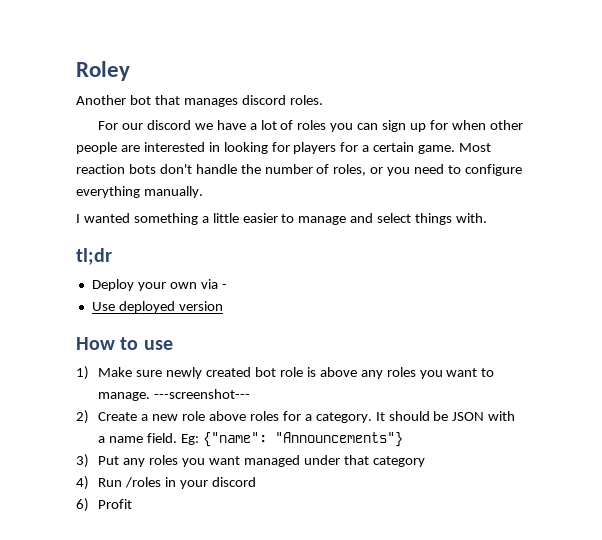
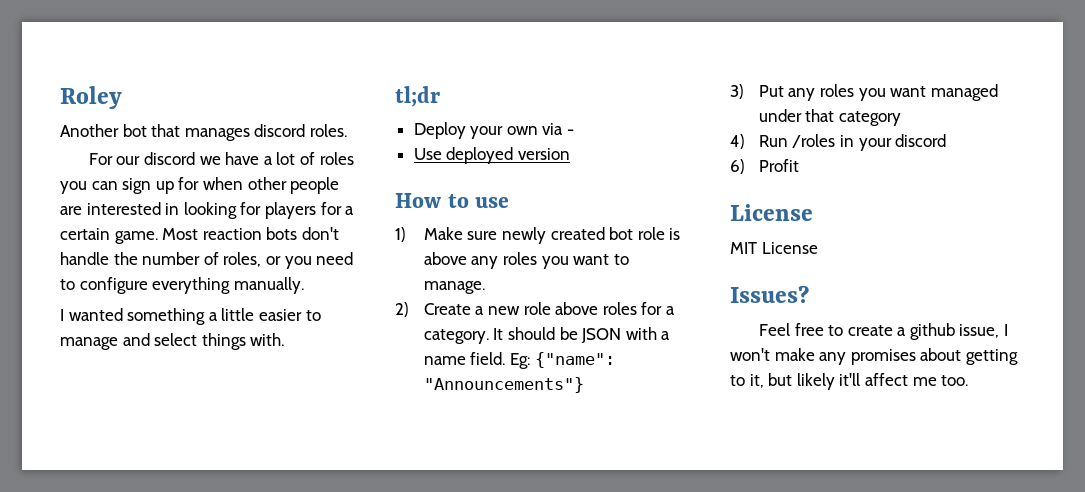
[154,389,251,399] ---screenshot--- -> (485, 287) none
(133, 504) none -> [730,204,813,221] [730,242,818,254] [730,285,809,303] [758,323,1009,340] [730,348,1018,365] [730,373,969,390] // License // MIT License // Issues? // Feel free to create a github issue, I won't make any promises about getting to it, but likely it'll affect me too.

